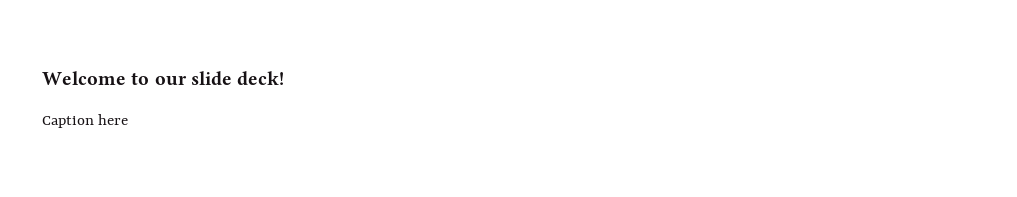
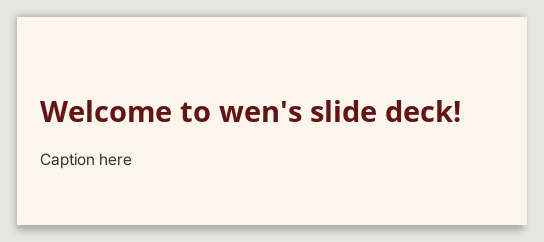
[154,76,187,86] our -> [218,101,302,122] wen's

